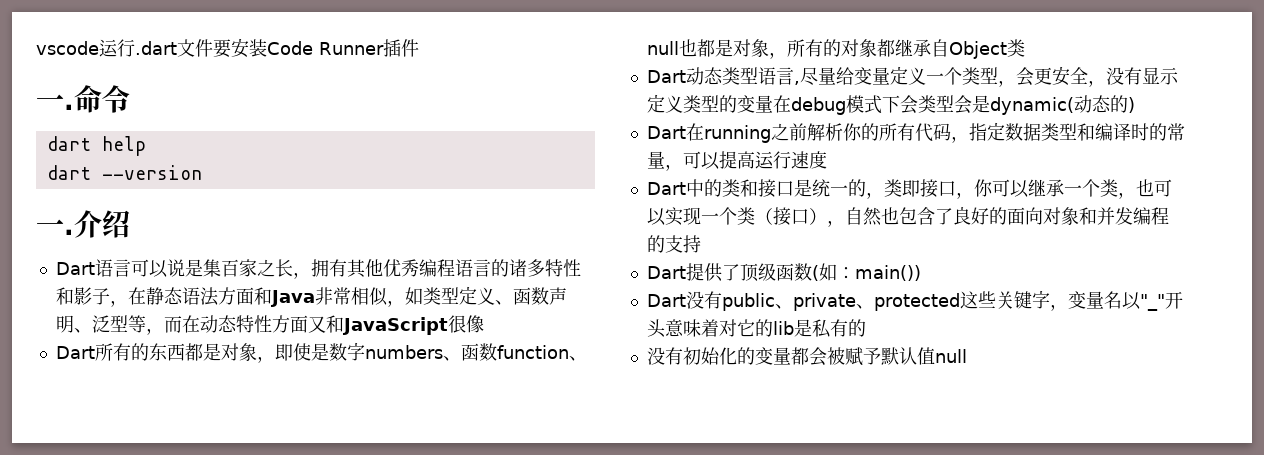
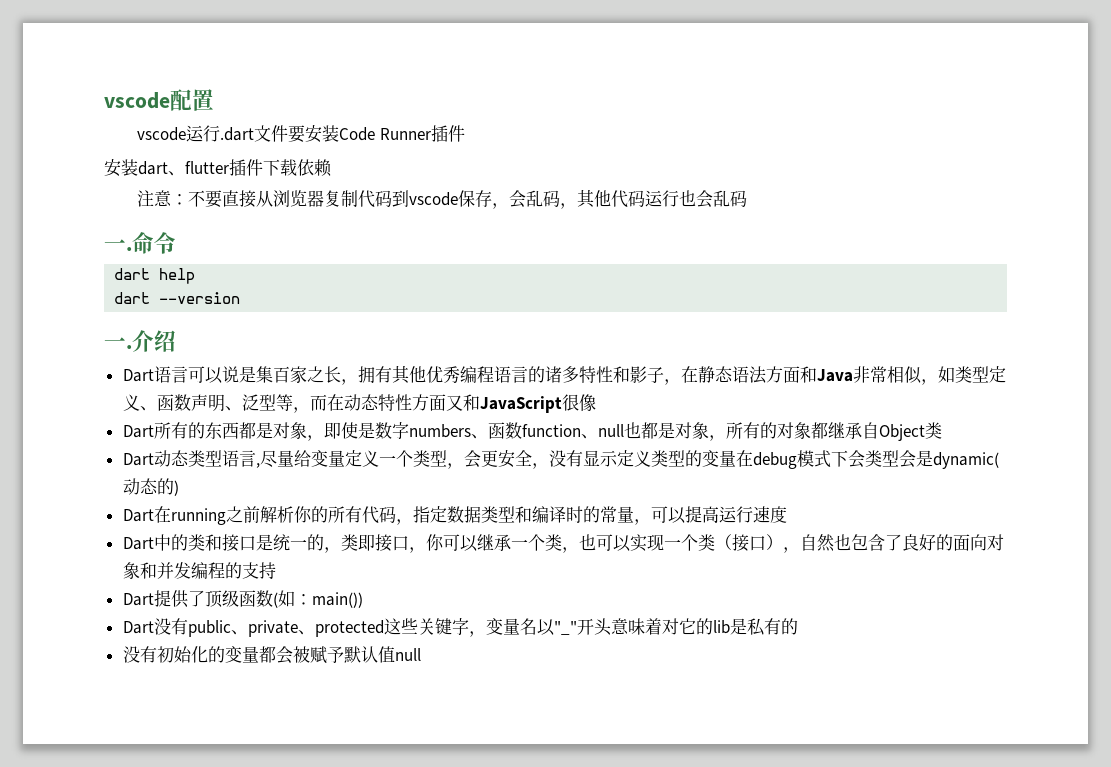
[36,41,99,55] vscode -> [104,89,214,111] [137,127,187,141] vscode配置 // vscode
(419, 48) none -> [104,159,332,177] [137,189,748,209] // 安装dart、flutter插件下载依赖 // 注意：不要直接从浏览器复制代码到vscode保存，会乱码，其他代码运行也会乱码

